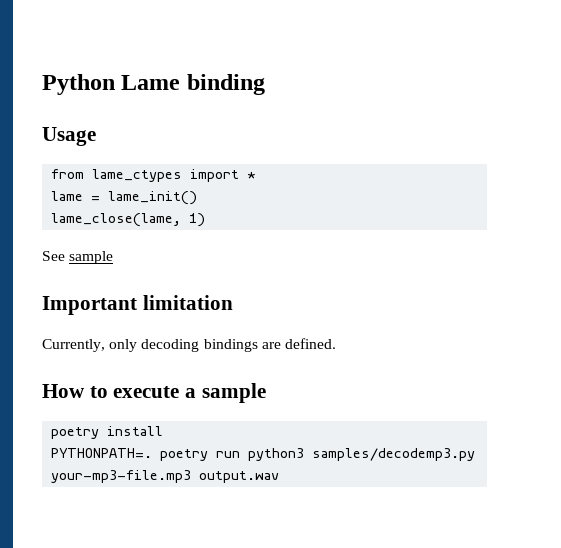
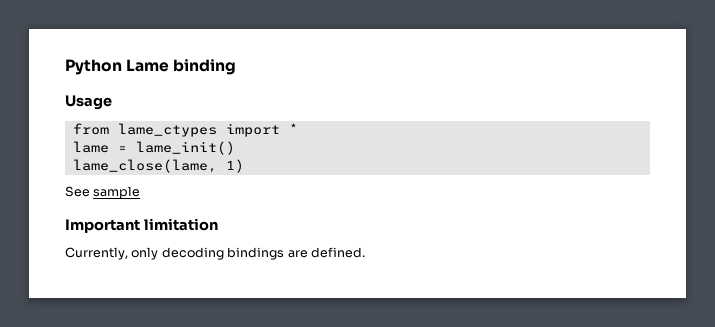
[42,383,266,403] [51,426,164,439] [51,448,476,461] [51,470,280,483] // How to execute a sample // poetry install // PYTHONPATH=. poetry run python3 samples/decodemp3.py your-mp3-file.mp3 output.wav -> (365, 252) none

